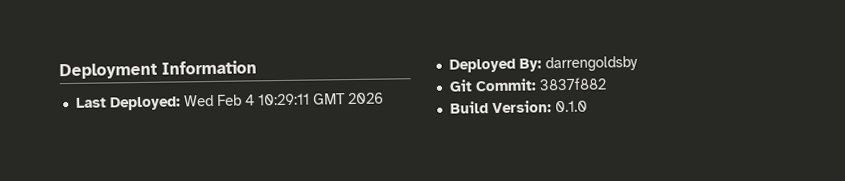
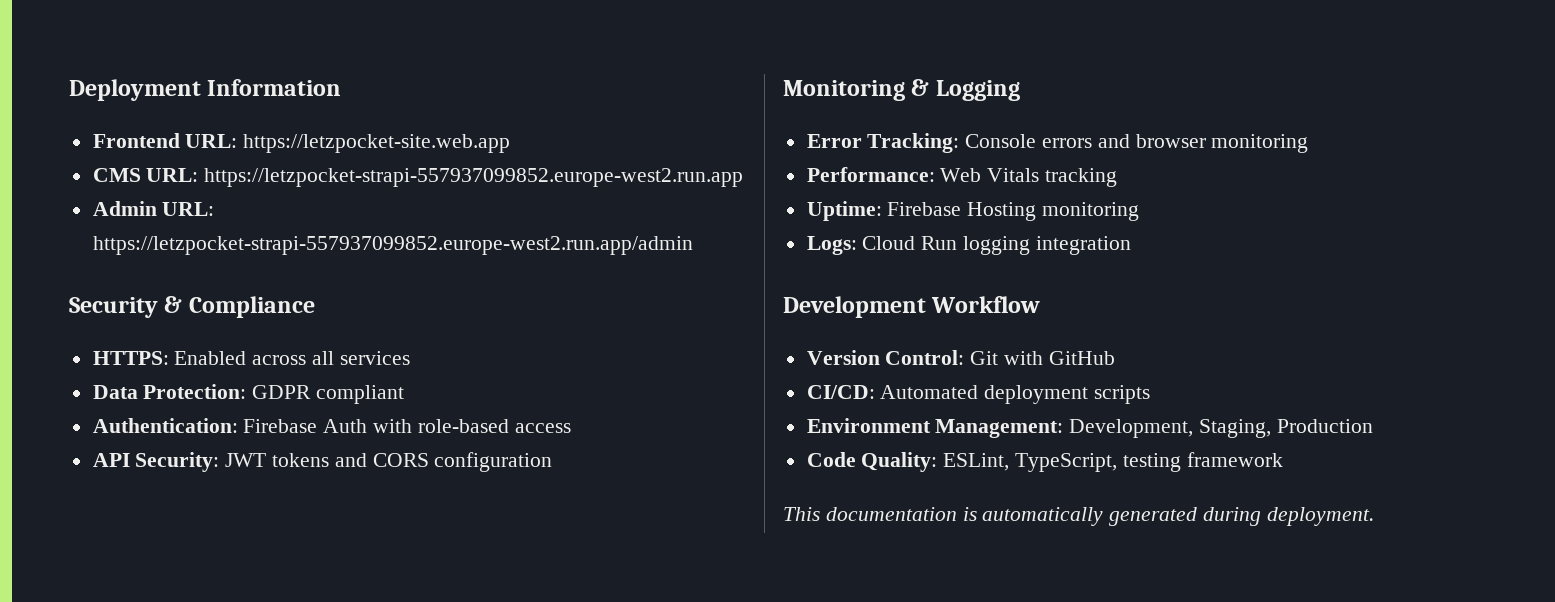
[75,92,384,111] [448,55,638,73] [448,77,607,92] [449,100,588,114] Last Deployed: Wed Feb 4 10:29:11 GMT 2026 // Deployed By: darrengoldsby // Git Commit: 3837f882 // Build Version: 0.1.0 -> [92,133,511,153] [92,168,744,187] [92,201,215,216] [92,236,693,255] [69,296,315,318] [92,351,410,365] [92,384,405,404] [92,418,571,433] [92,452,553,472] [783,79,1020,101] [806,133,1309,153] [806,167,1118,187] [806,201,1140,221] [806,236,1131,255] [783,296,1041,318] [806,350,1115,365] [806,385,1151,404] [806,418,1373,438] [806,452,1283,472] [783,507,1374,526] Frontend URL: https://letzpocket-site.web.app // CMS URL: https://letzpocket-strapi-557937099852.europe-west2.run.app // Admin URL: https://letzpocket-strapi-557937099852.europe-west2.run.app/admin // Security & Compliance // HTTPS: Enabled across all services // Data Protection: GDPR compliant // Authentication: Firebase Auth with role-based access // API Security: JWT tokens and CORS configuration // Monitoring & Logging // Error Tracking: Console errors and browser monitoring // Performance: Web Vitals tracking // Uptime: Firebase Hosting monitoring // Logs: Cloud Run logging integration // Development Workflow // Version Control: Git with GitHub // CI/CD: Automated deployment scripts // Environment Management: Development, Staging, Production // Code Quality: ESLint, TypeScript, testing framework // This documentation is automatically generated during deployment.

